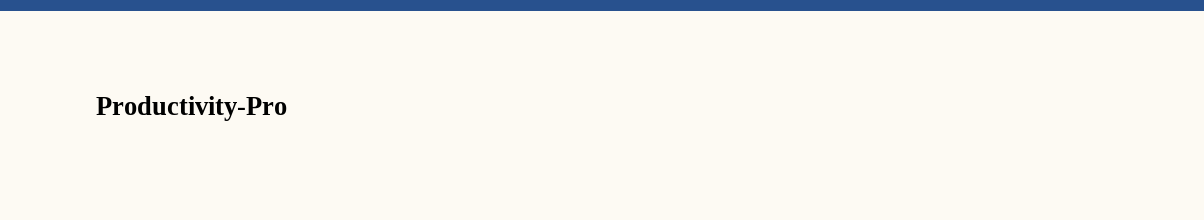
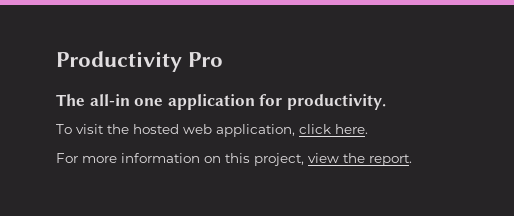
[96,96,287,121] Productivity-Pro -> [56,51,224,72] [56,94,386,110] [56,124,368,137] [56,153,412,166] Productivity Pro // The all-in one application for productivity. // To visit the hosted web application, click here. // For more information on this project, view the report.

